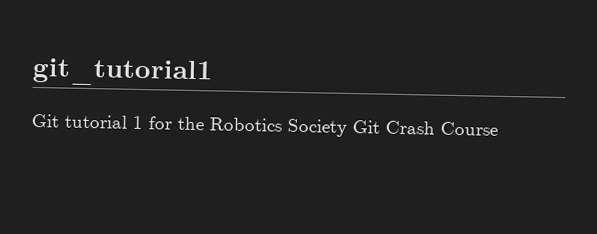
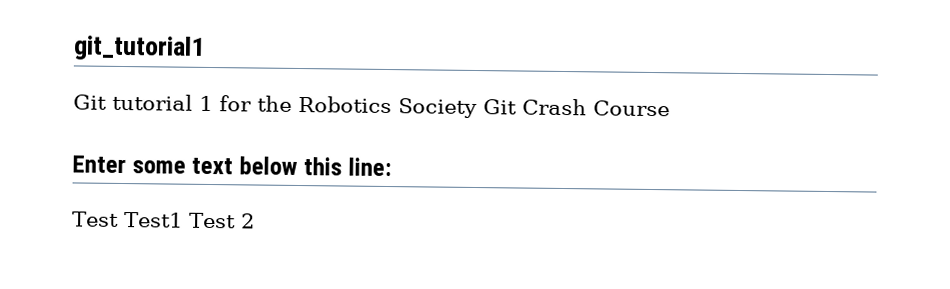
(498, 128) none -> [72,155,393,177] [72,211,255,229] // Enter some text below this line: // Test Test1 Test 2

